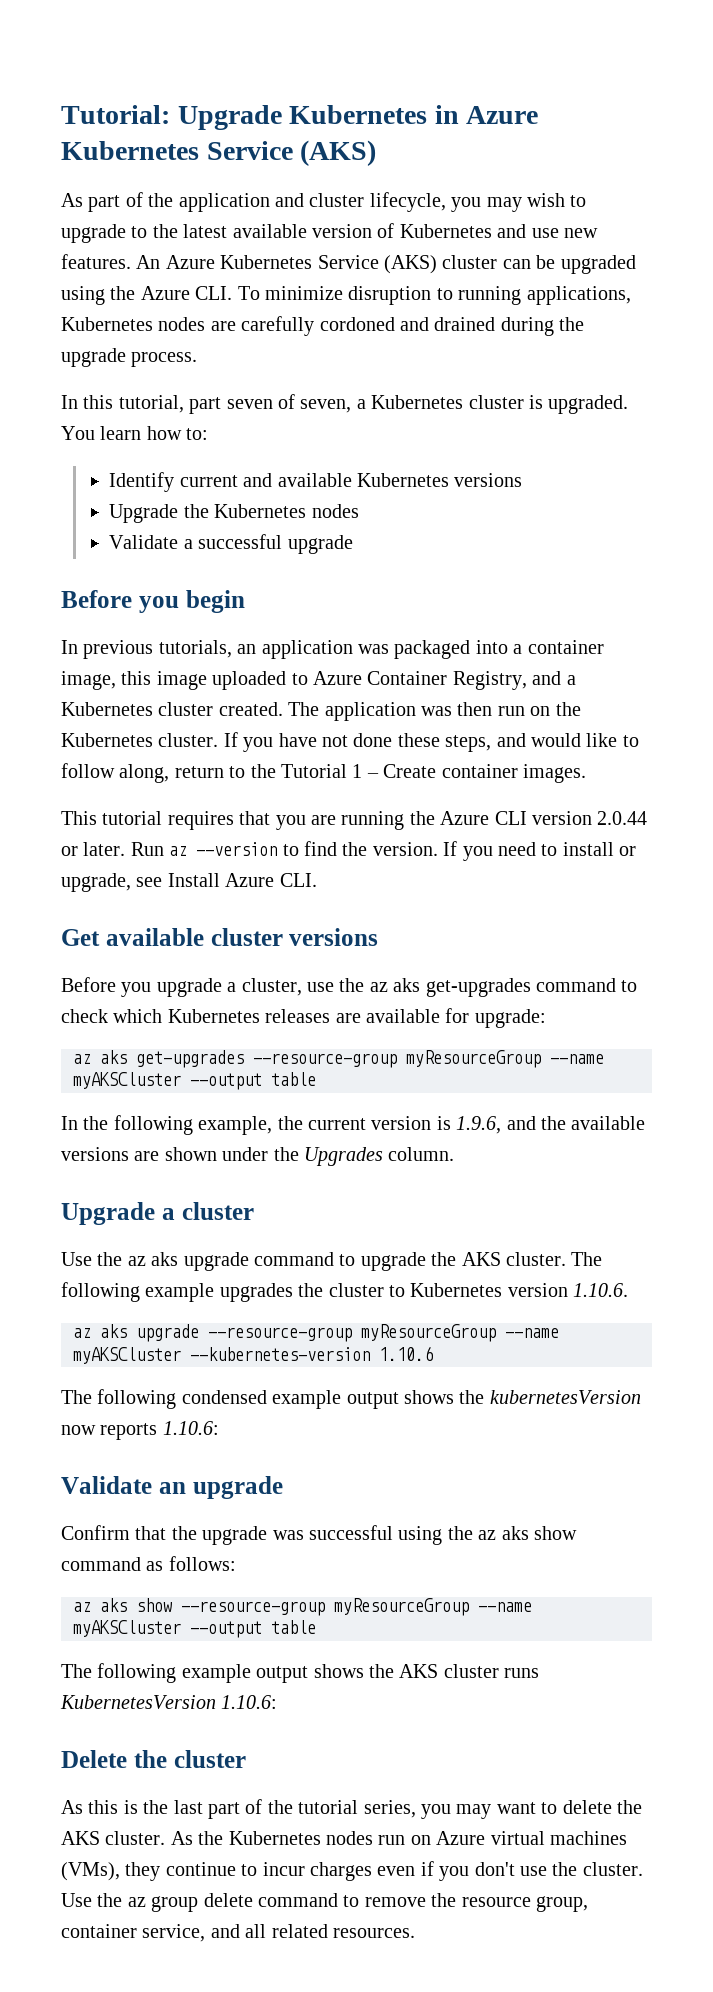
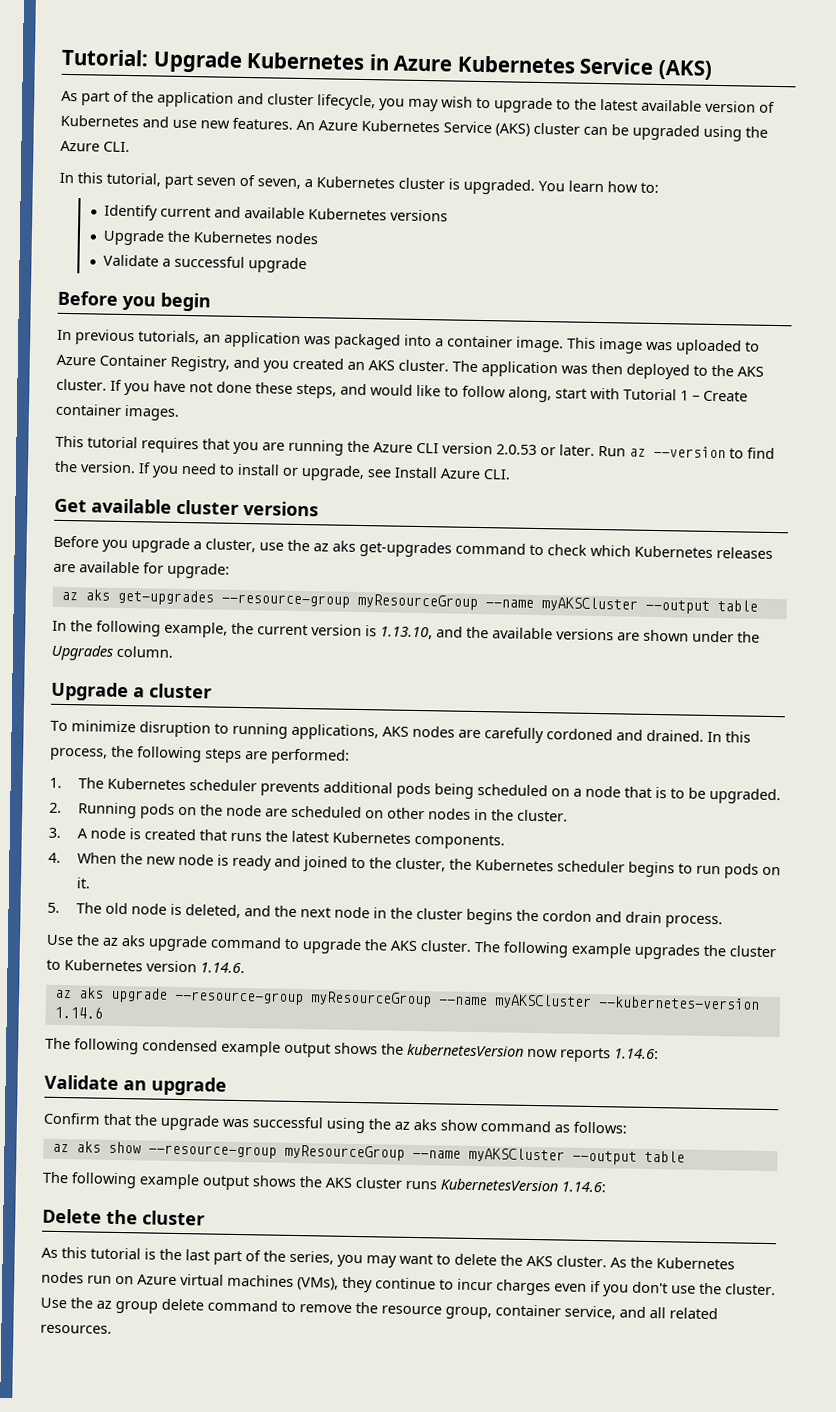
[237,286,631,305] [61,316,585,336] [61,348,198,367] To minimize disruption to running applications, Kubernetes nodes are carefully cordoned and drained during the upgrade process. -> (130, 147) none
[61,671,207,690] image, this image -> [516,336,673,354] image. This image was
[566,675,576,685] [61,702,581,721] [61,733,153,747] a Kubernetes cluster created. The application was then run on the Kubernetes -> [263,357,764,380] you created an AKS cluster. The application was then deployed to the AKS
[174,764,276,778] return to the -> [555,387,620,400] start with
[597,811,648,825] 2.0.44 -> [496,444,537,455] 2.0.53
[456,1116,502,1134] 1.9.6, -> [380,626,433,640] 1.13.10,
(254, 1211) none -> [50,720,751,744] [50,745,350,765] [49,777,781,805] [49,802,568,822] [48,827,505,850] [48,852,781,879] [75,877,91,889] [47,902,723,929] // To minimize disruption to running applications, AKS nodes are carefully cordoned and drained. In this process, the following steps are performed: // 1. The Kubernetes scheduler prevents additional pods being scheduled on a node that is to be upgraded. // 2. Running pods on the node are scheduled on other nodes in the cluster. // 3. A node is created that runs the latest Kubernetes components. // 4. When the new node is ready and joined to the cluster, the Kubernetes scheduler begins to run pods on it. // 5. The old node is deleted, and the next node in the cluster begins the cordon and drain process.
[573,1283,629,1297] 1.10.6. -> [200,962,245,974] 1.14.6.
[379,1346,433,1361] 1.10.6 -> [53,1006,103,1019] 1.14.6
[162,1421,219,1435] 1.10.6: -> [614,1048,659,1060] 1.14.6:
[221,1695,278,1709] 1.10.6: -> [561,1181,606,1193] 1.14.6:
(119, 1807) none -> [90,1247,141,1260] tutorial
[298,1800,359,1814] tutorial -> (286, 1256) none

